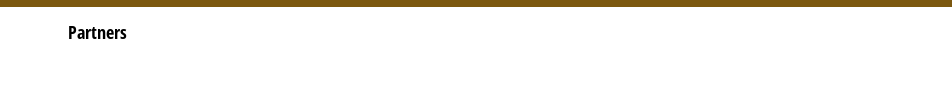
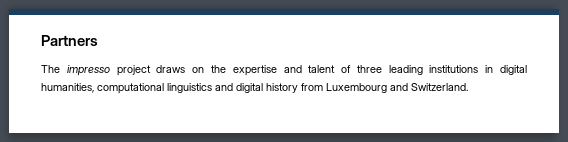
(127, 32) none -> [41,65,527,76] [41,83,468,94] // The impresso project draws on the expertise and talent of three leading institutions in digital humanities, computational linguistics and digital history from Luxembourg and Switzerland.

